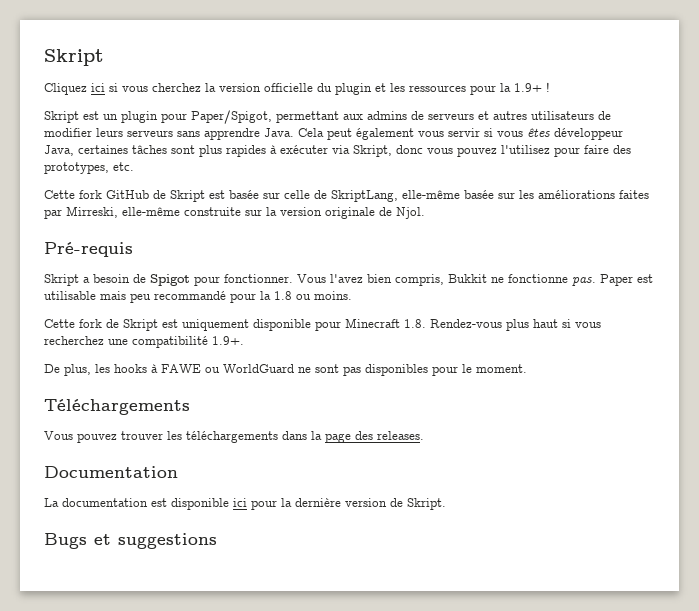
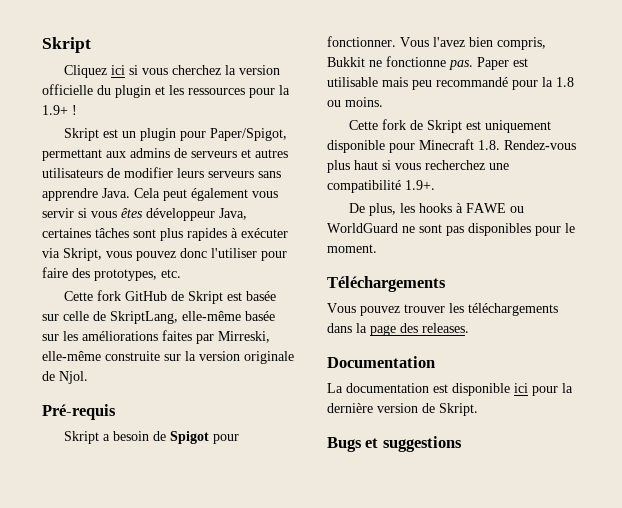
[396,145,423,154] donc -> (102, 254) none
[501,145,550,154] l'utilisez -> [180,248,257,258] donc l'utiliser

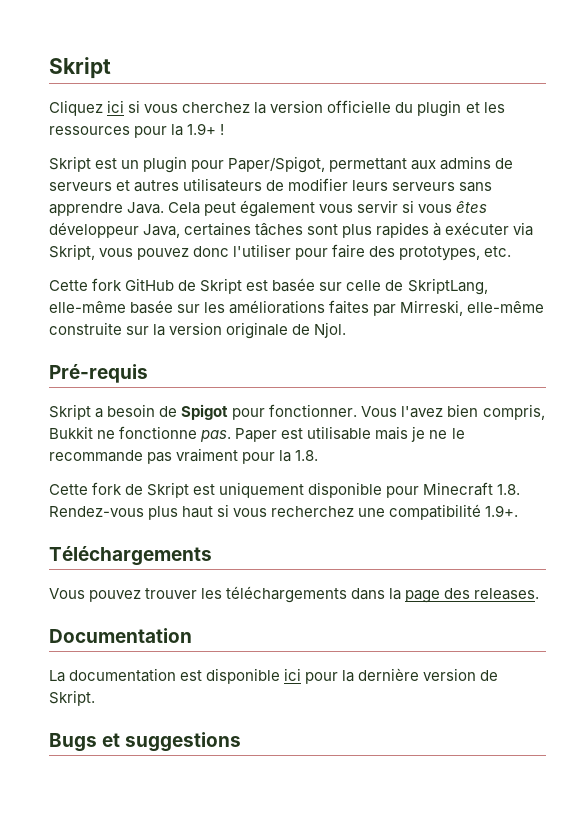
[412,77,574,90] [327,97,383,107] peu recommandé pour la 1.8 ou moins. -> [411,426,465,442] [49,448,319,464] je ne le recommande pas vraiment pour la 1.8.
[349,203,525,216] [327,223,575,236] [327,244,377,253] // De plus, les hooks à FAWE ou WorldGuard ne sont pas disponibles pour le moment. -> (519, 511) none

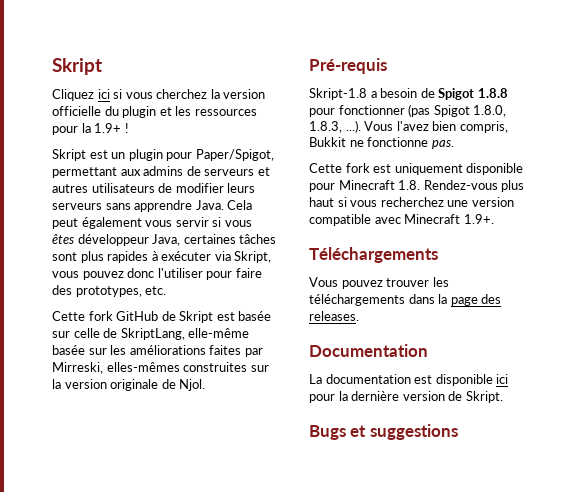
[467,300,545,313] [49,322,122,335] elle-même construite -> [106,362,248,372] elles-mêmes construites
[49,404,91,420] Skript -> [309,88,367,100] Skript-1.8
[232,404,358,420] pour fonctionner. -> [477,88,508,98] [309,104,507,117] [309,120,361,133] 1.8.8 pour fonctionner (pas Spigot 1.8.0, 1.8.3, ...).
[235,426,465,442] [49,448,319,464] [49,482,190,498] Paper est utilisable mais je ne le recommande pas vraiment pour la 1.8. // Cette fork de Skript -> [309,163,370,173] // Cette fork
[389,504,482,520] compatibilité -> [471,197,514,207] [309,214,461,226] version compatible avec Minecraft

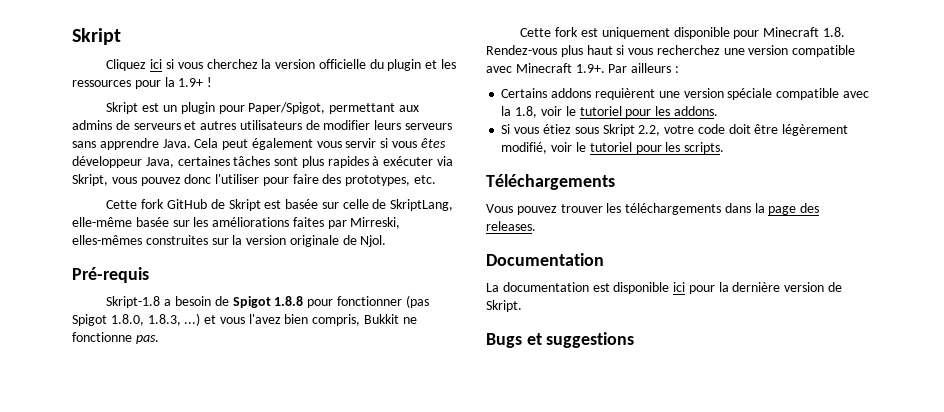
[345,120,394,133] ...). Vous -> [184,313,245,326] ...) et vous
(494, 219) none -> [608,63,679,73] [501,88,869,100] [501,106,718,118] [501,124,849,136] [501,142,725,154] Par ailleurs : // Certains addons requièrent une version spéciale compatible avec la 1.8, voir le tutoriel pour les addons. // Si vous étiez sous Skript 2.2, votre code doit être légèrement modifié, voir le tutoriel pour les scripts.

